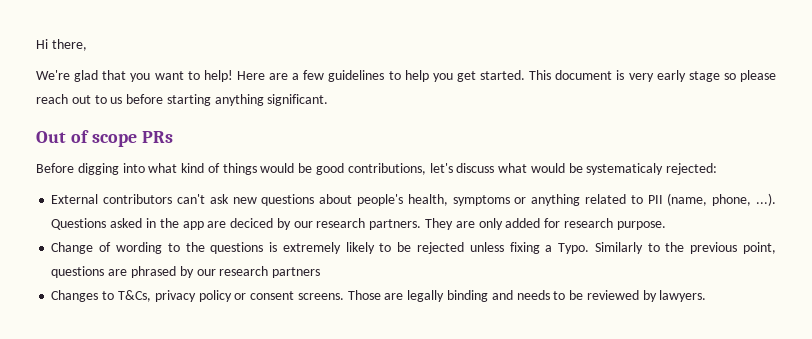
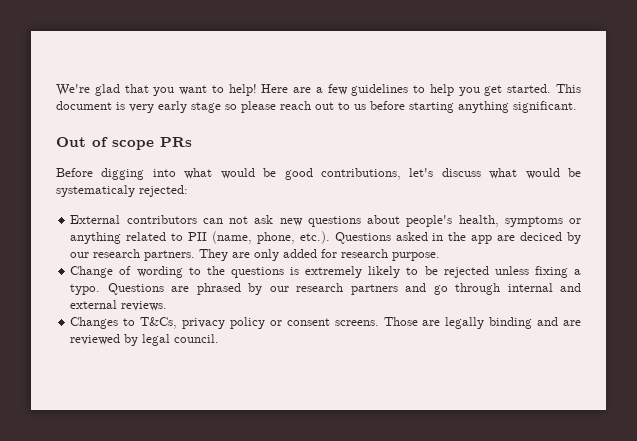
[36,39,87,51] Hi there, // -> (56, 90) none
[181,163,257,175] kind of things -> (213, 173) none
[177,194,205,204] can't -> [202,216,249,224] can not
[755,193,776,206] ...). -> [299,231,330,244] etc.).
[558,242,776,254] [51,266,105,278] Typo. Similarly to the previous point, questions -> [70,283,164,295] typo. Questions
(321, 272) none -> [405,283,582,295] [70,300,168,311] and go through internal and external reviews.
[516,290,707,302] needs to be reviewed by lawyers. -> [562,320,581,326] [70,334,220,346] are reviewed by legal council.

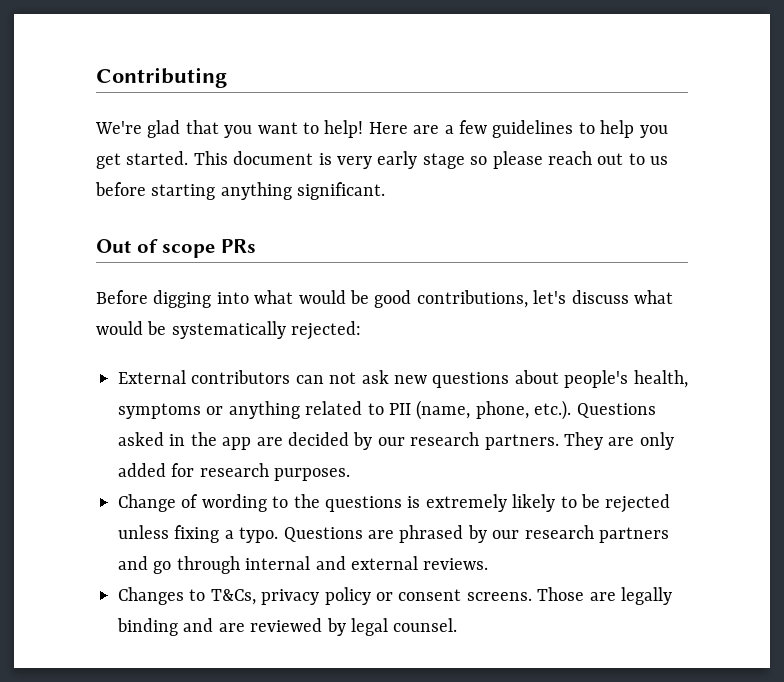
(56, 90) none -> [96,67,227,88] Contributing //
[56,185,135,197] systematicaly -> [171,321,286,339] systematically
[520,232,563,241] deciced -> [288,432,349,446] decided
[392,252,441,261] purpose. -> [274,468,351,481] purposes.
[174,334,220,343] council. -> [393,618,458,632] counsel.

